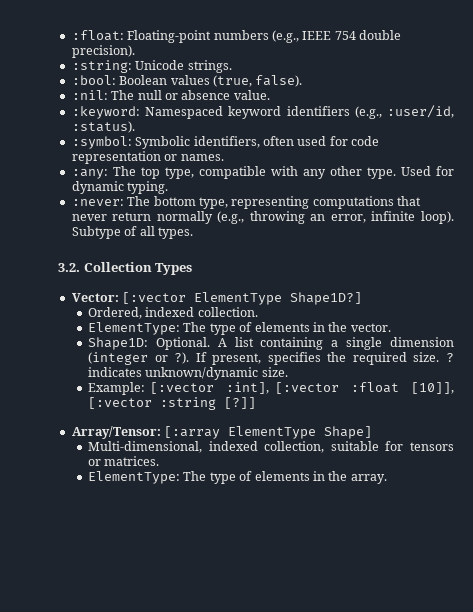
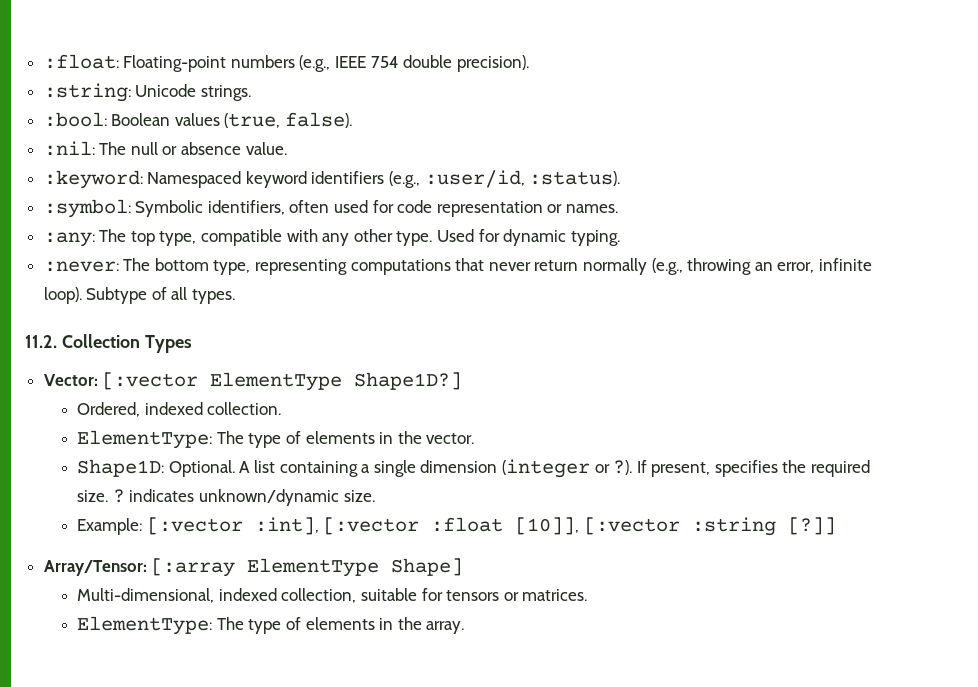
[58,263,80,272] 3.2. -> [25,335,57,348] 11.2.

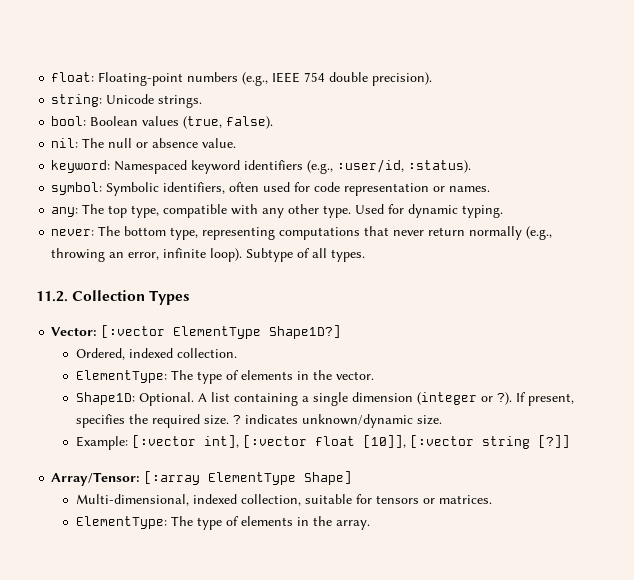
[43,54,119,69] :float: -> [51,72,95,82] float:
[43,83,131,102] :string: -> [51,94,103,107] string:
[43,112,107,127] :bool: -> [51,116,87,126] bool:
[43,141,95,156] :nil: -> [51,138,79,148] nil:
[43,170,143,189] :keyword: -> [51,160,111,173] keyword:
[43,199,131,218] :symbol: -> [51,182,103,195] symbol:
[43,232,95,247] :any: -> [51,207,79,217] any:
[43,261,119,272] :never: -> [51,229,95,236] never:
[254,517,504,535] :int], [:vector :float -> [203,435,355,448] int], [:vector float
[691,517,776,536] :string -> [481,436,530,449] string

